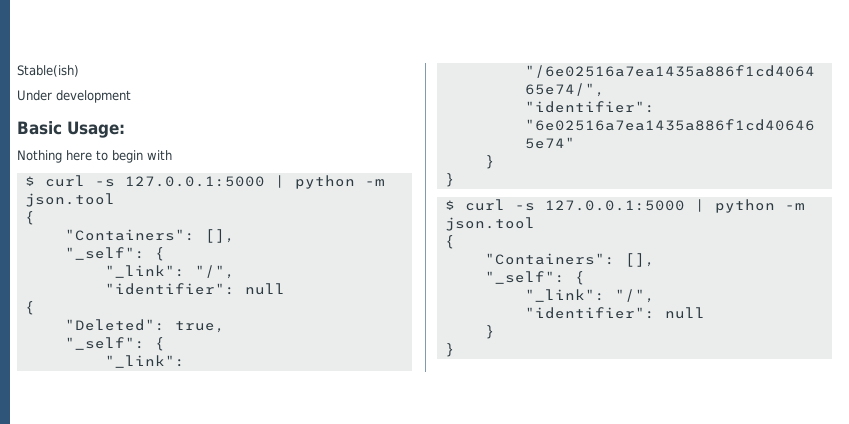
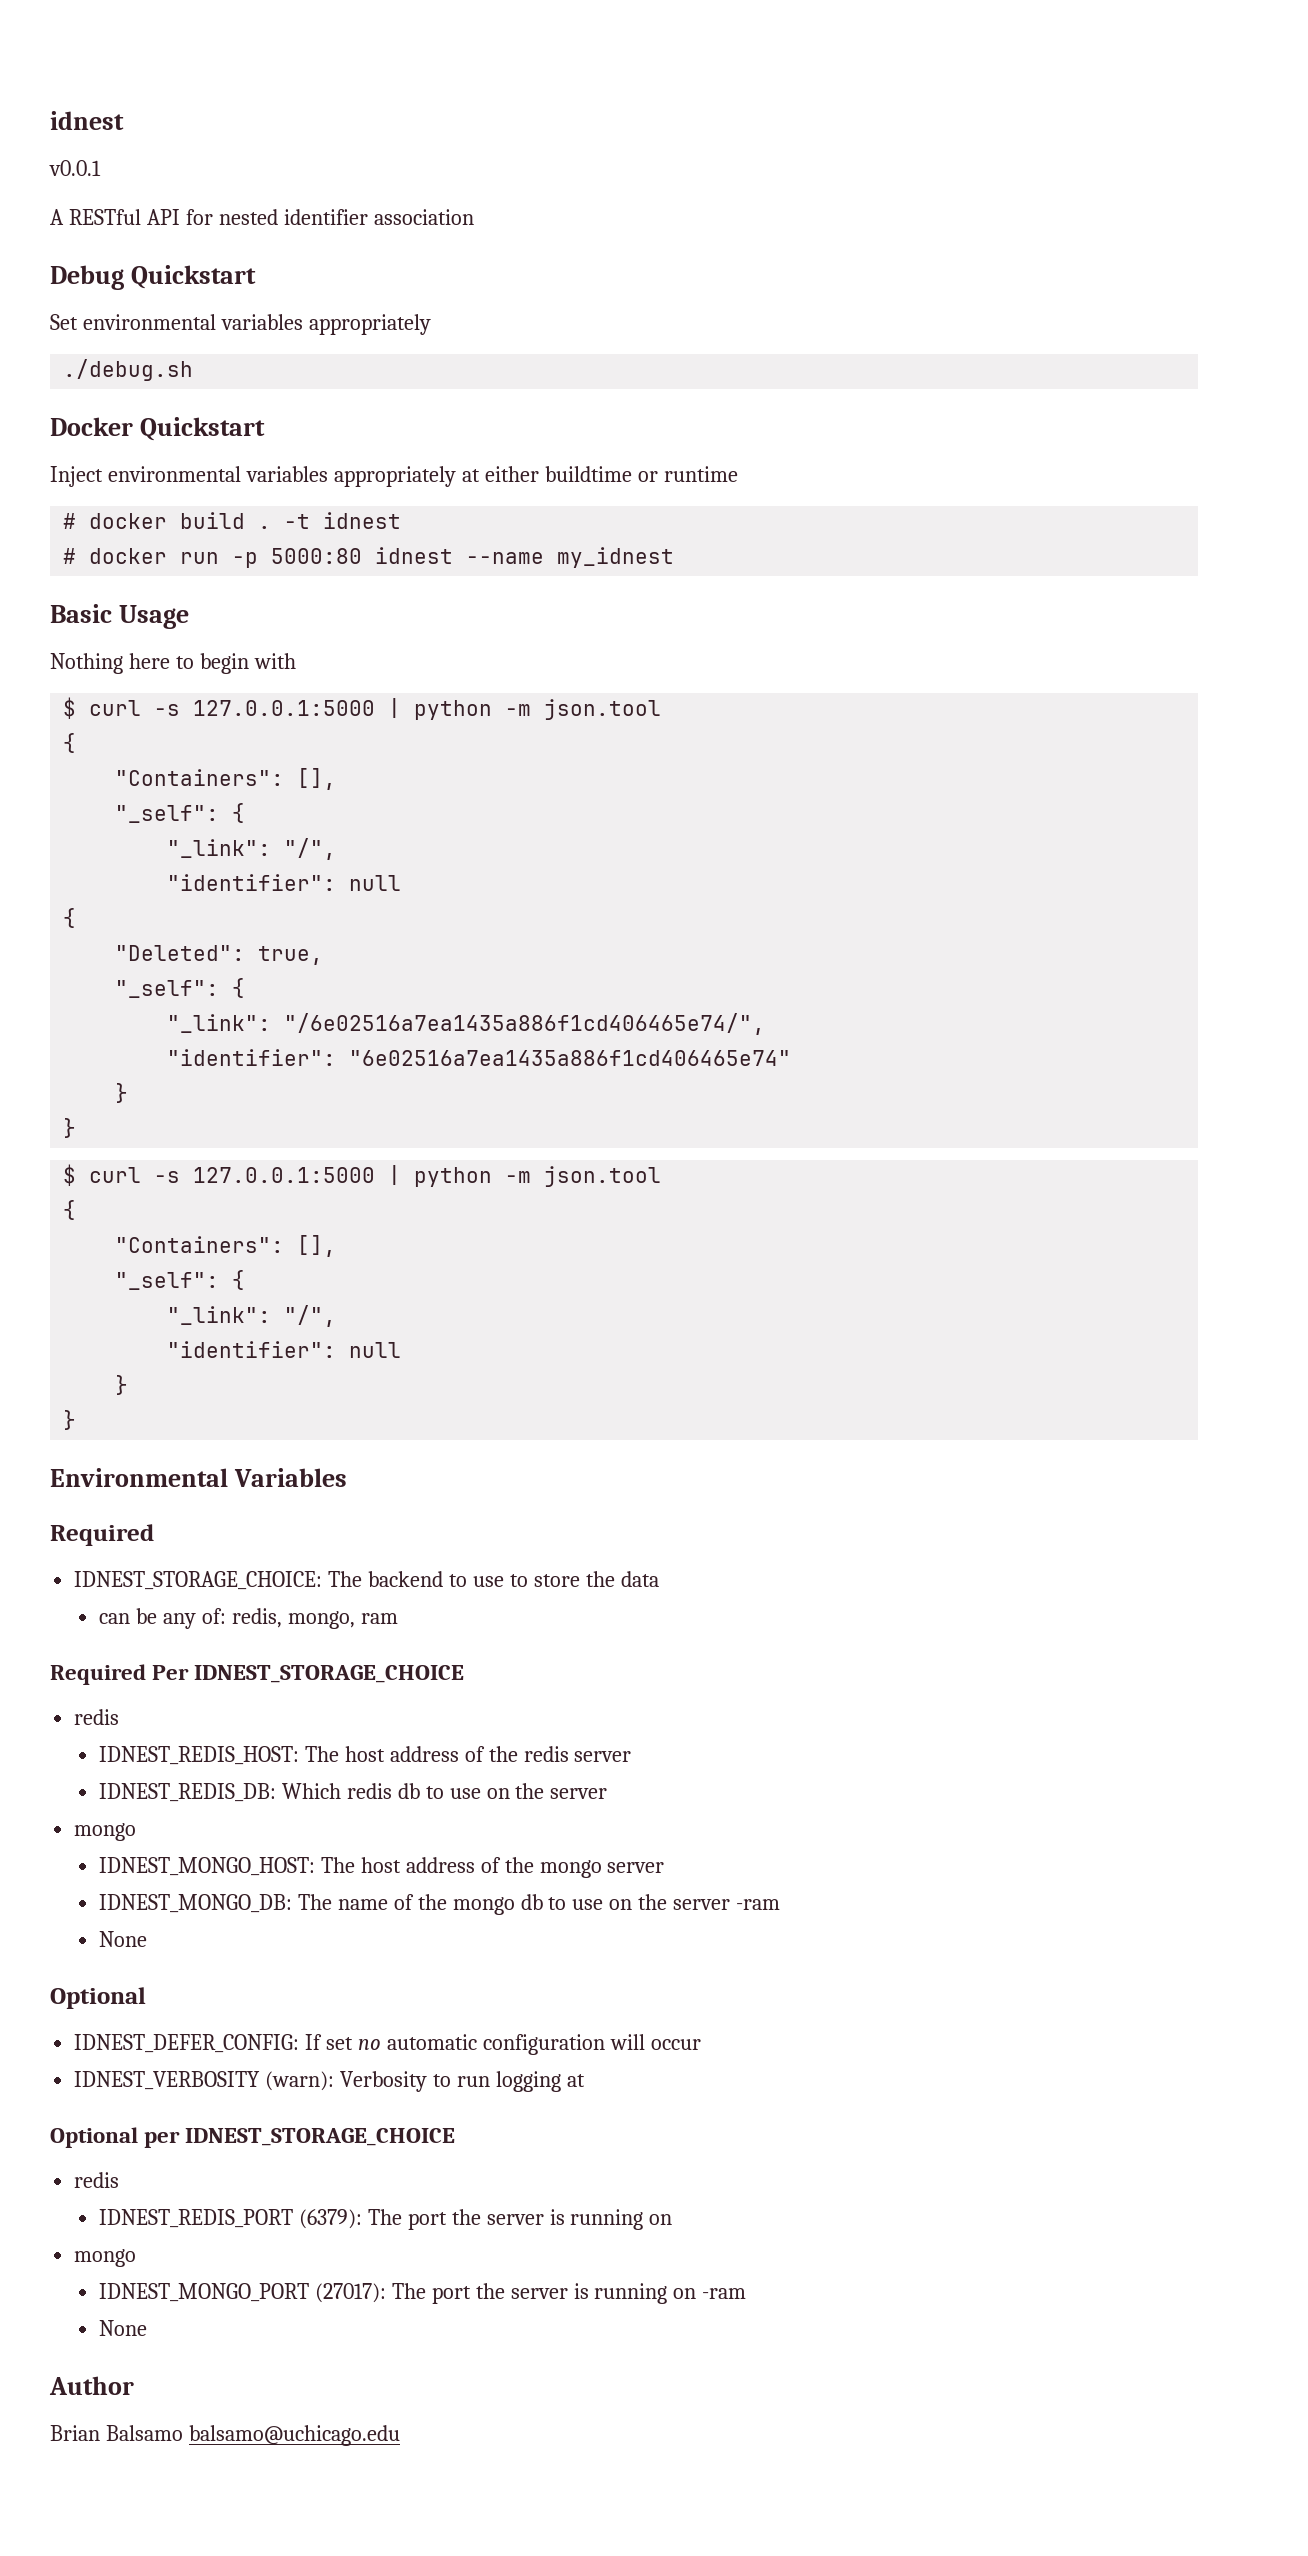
[17,65,79,77] [17,90,131,103] Stable(ish) // Under development -> [50,111,124,130] [49,160,101,176] [50,209,474,225] [50,265,256,290] [50,314,431,335] [63,359,194,381] [50,417,265,441] [50,466,738,487] [63,512,402,529] [63,547,675,568] idnest // v0.0.1 // A RESTful API for nested identifier association // Debug Quickstart // Set environmental variables appropriately // ./debug.sh // Docker Quickstart // Inject environmental variables appropriately at either buildtime or runtime // # docker build . -t idnest // # docker run -p 5000:80 idnest --name my_idnest
[67,121,125,138] Usage: -> [118,605,189,629] Usage
(455, 350) none -> [50,1468,347,1487] [50,1524,154,1546] [74,1571,659,1590] [98,1608,398,1629] [50,1664,465,1685] [74,1709,120,1725] [98,1746,632,1765] [98,1783,608,1802] [74,1823,137,1841] [98,1857,665,1878] [98,1894,781,1915] [98,1931,147,1947] [50,1987,146,2009] [74,2034,701,2055] [74,2071,585,2092] [50,2127,456,2148] [74,2172,120,2188] [98,2209,673,2230] [74,2249,137,2267] [98,2283,747,2304] [98,2320,147,2336] [49,2376,134,2395] [50,2425,400,2446] // Environmental Variables // Required // IDNEST_STORAGE_CHOICE: The backend to use to store the data // can be any of: redis, mongo, ram // Required Per IDNEST_STORAGE_CHOICE // redis // IDNEST_REDIS_HOST: The host address of the redis server // IDNEST_REDIS_DB: Which redis db to use on the server // mongo // IDNEST_MONGO_HOST: The host address of the mongo server // IDNEST_MONGO_DB: The name of the mongo db to use on the server -ram // None // Optional // IDNEST_DEFER_CONFIG: If set no automatic configuration will occur // IDNEST_VERBOSITY (warn): Verbosity to run logging at // Optional per IDNEST_STORAGE_CHOICE // redis // IDNEST_REDIS_PORT (6379): The port the server is running on // mongo // IDNEST_MONGO_PORT (27017): The port the server is running on -ram // None // Author // Brian Balsamo balsamo@uchicago.edu

